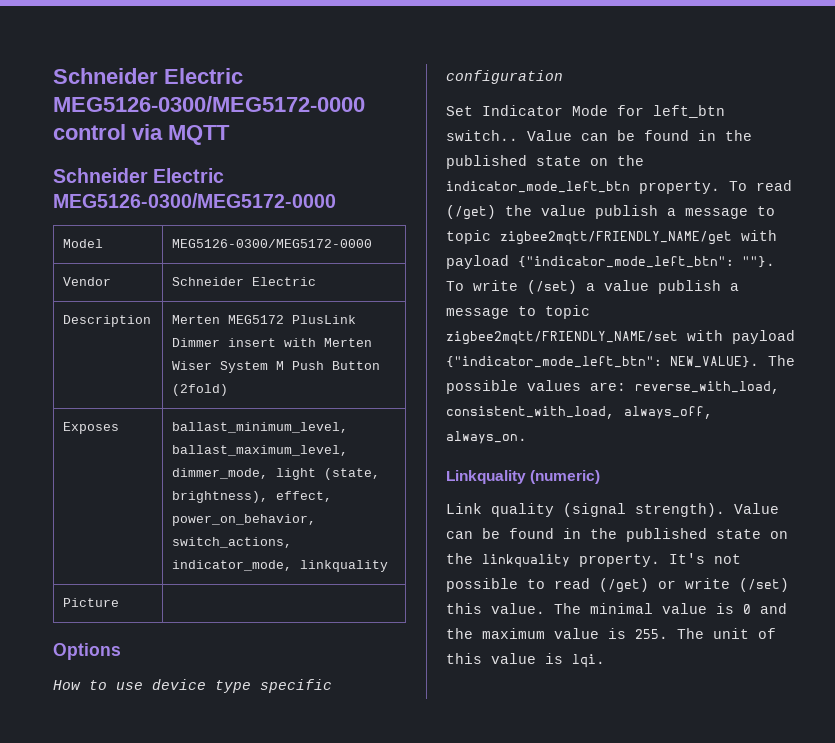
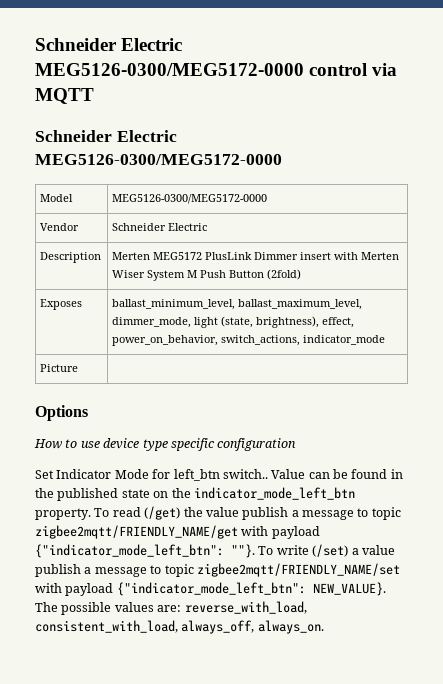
[172,560,389,572] indicator_mode, linkquality -> [303,335,386,345] indicator_mode
[446,470,601,484] [446,503,779,517] [446,528,788,542] [446,553,741,568] [446,578,789,593] [446,603,787,614] [446,628,776,639] [446,653,605,668] // Linkquality (numeric) // Link quality (signal strength). Value can be found in the published state on the linkquality property. It's not possible to read (/get) or write (/set) this value. The minimal value is 0 and the maximum value is 255. The unit of this value is lqi. -> (324, 627) none

